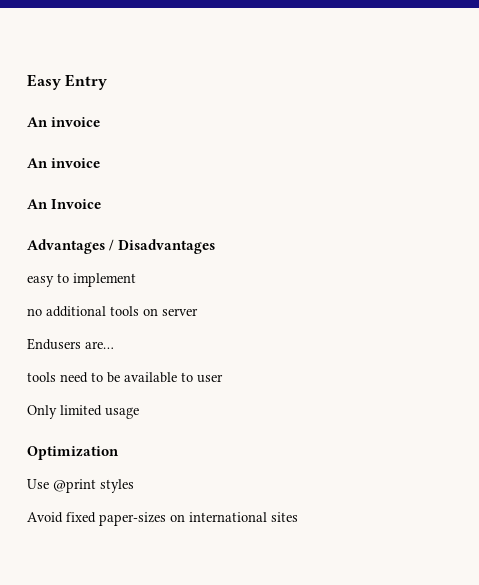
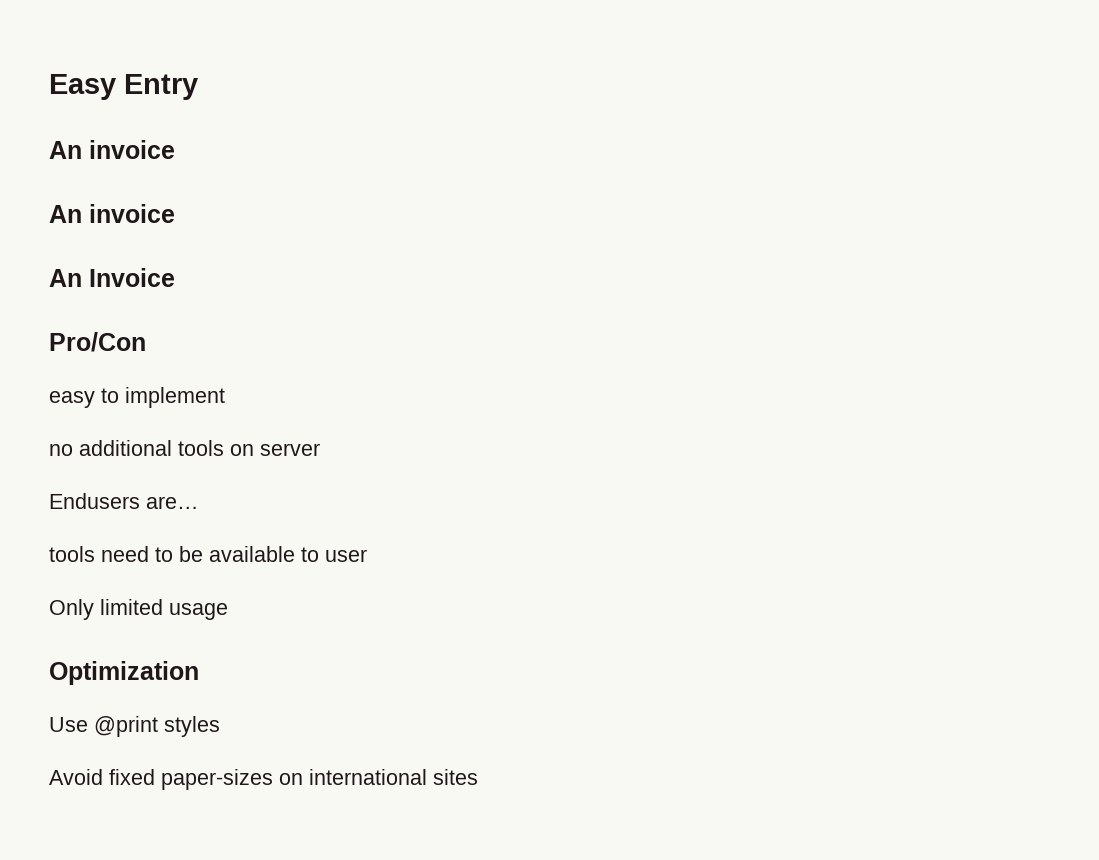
[27,239,216,254] Advantages / Disadvantages -> [49,332,146,352] Pro/Con

